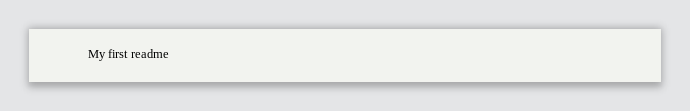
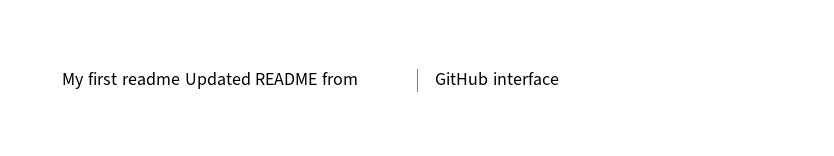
(169, 53) none -> [184,72,559,89] Updated README from GitHub interface

